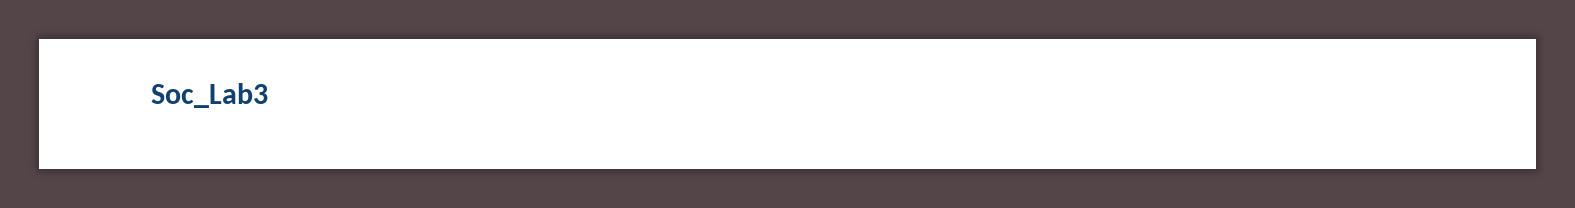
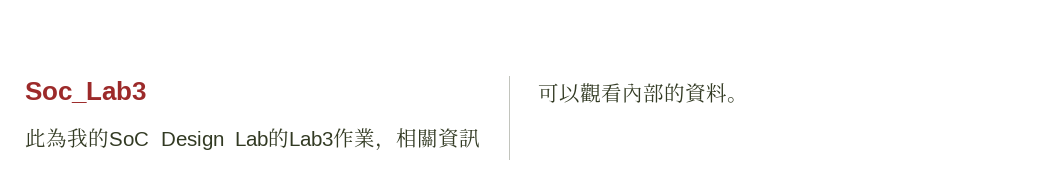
(268, 95) none -> [25,128,480,151] [538,83,748,104] // 此為我的SoC Design Lab的Lab3作業，相關資訊可以觀看內部的資料。

